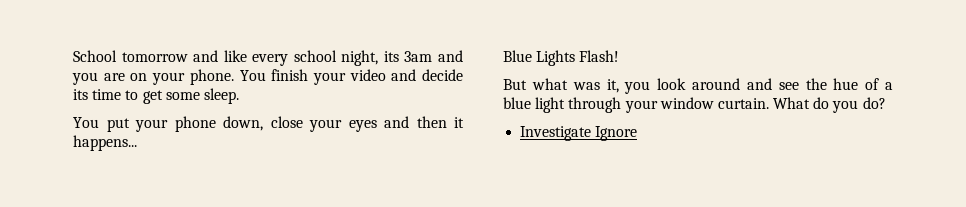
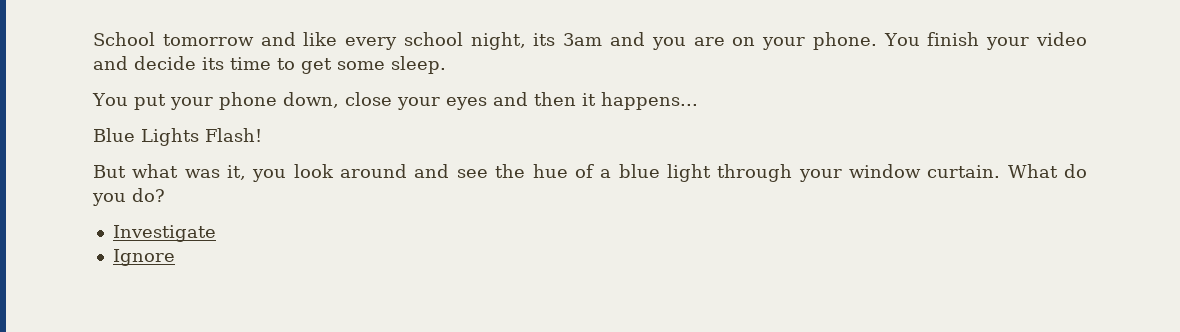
(592, 133) none -> (216, 233) //

